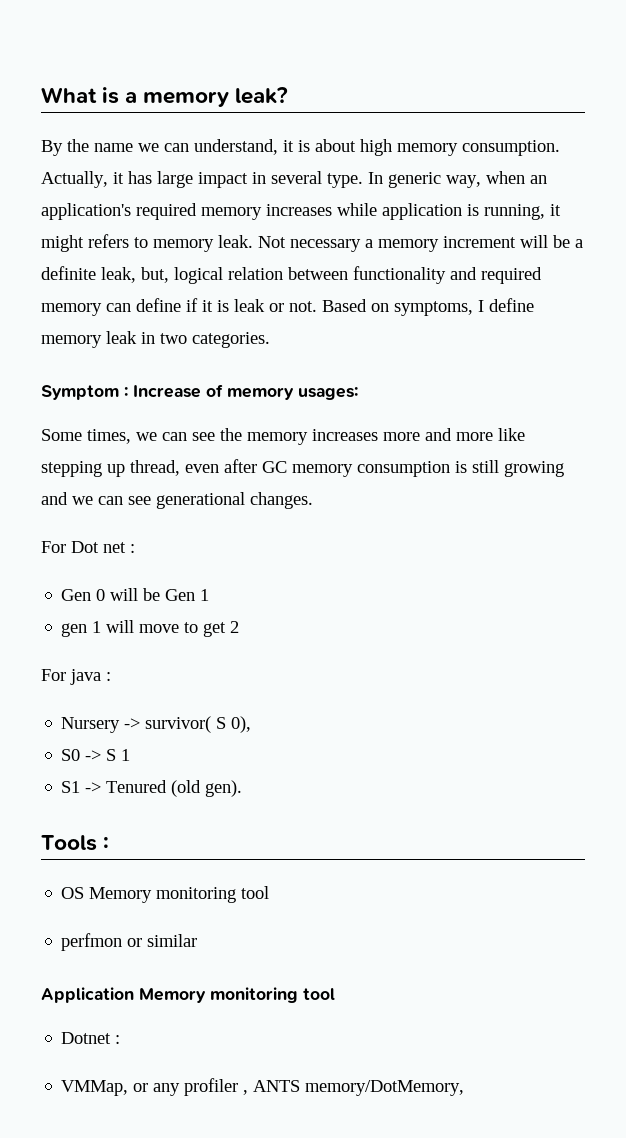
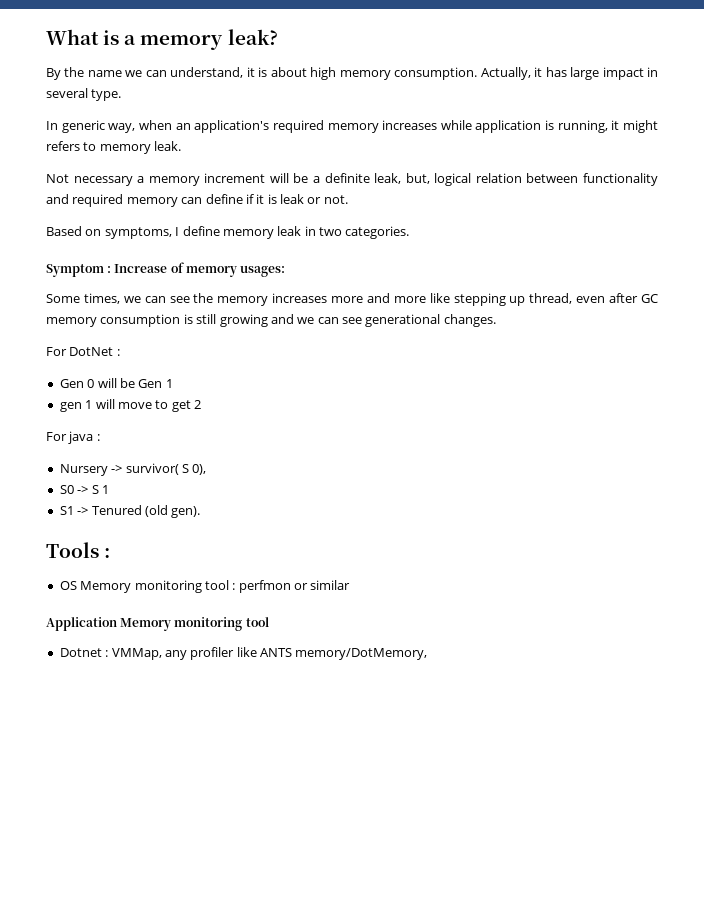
(363, 180) none -> (122, 95) //
(253, 241) none -> (182, 146) //
(317, 306) none -> (348, 199) //
[71,541,126,553] Dot net -> [69,347,114,356] DotNet
(270, 892) // -> [232,583,236,590] :
[61,1080,149,1096] // VMMap, or -> [111,648,162,660] VMMap,
[243,1090,249,1095] , -> [236,647,257,657] like

